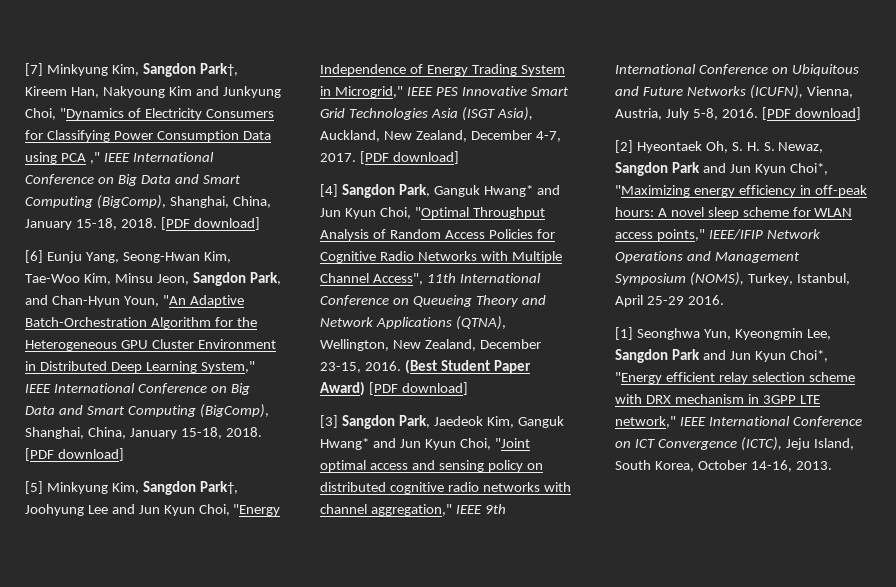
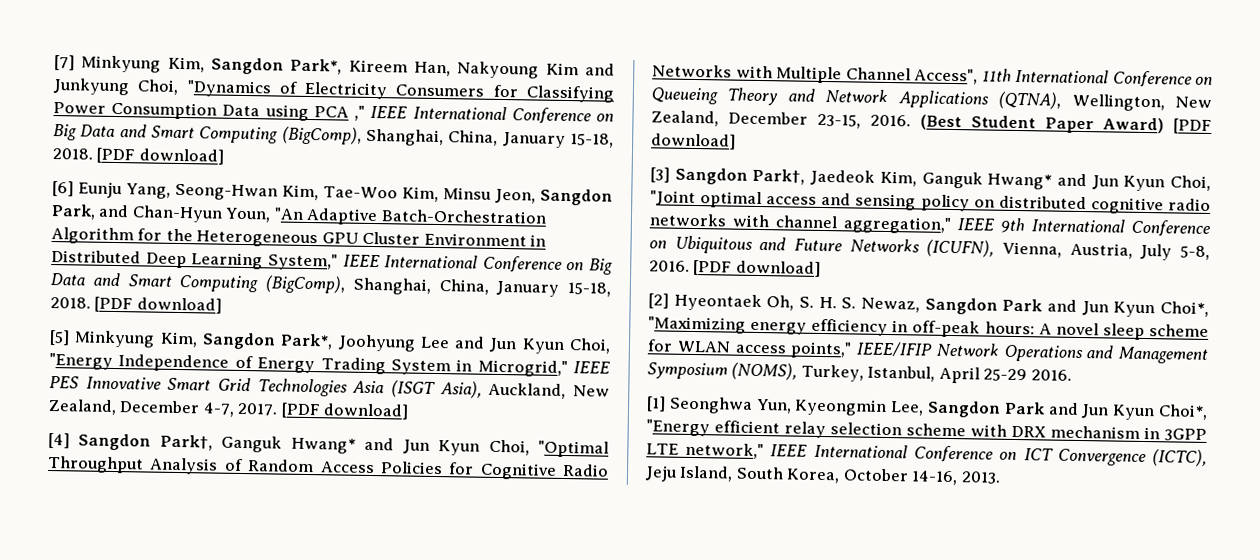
[199,63,238,76] Park†, -> [290,58,343,75] Park*,
[199,481,238,494] Park†, -> [280,333,334,350] Park*,
[398,184,430,197] Park, -> [159,434,213,451] Park†,
[398,415,430,428] Park, -> [752,168,806,185] Park†,

